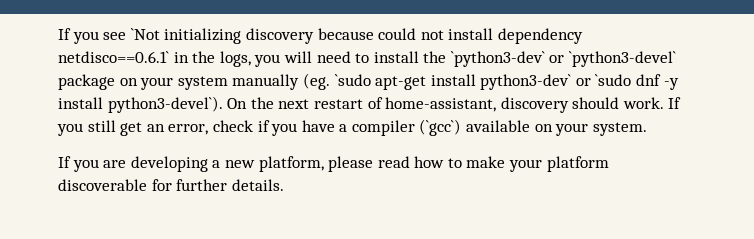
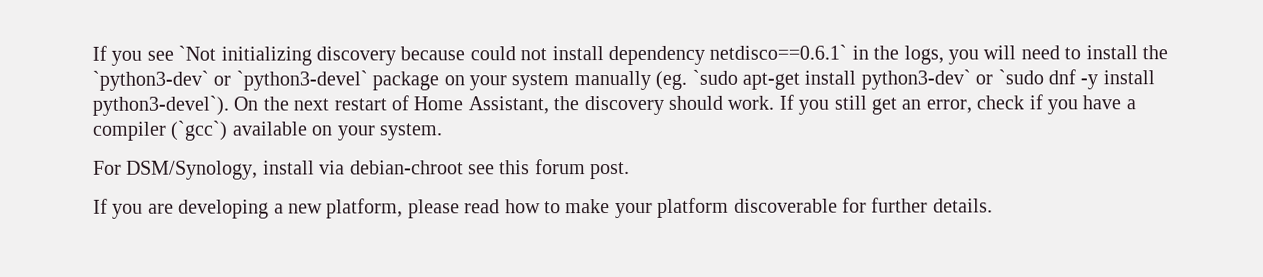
[385,97,497,112] home-assistant, -> [413,96,580,115] Home Assistant, the
(647, 129) none -> [93,159,631,180] // For DSM/Synology, install via debian-chroot see this forum post.

